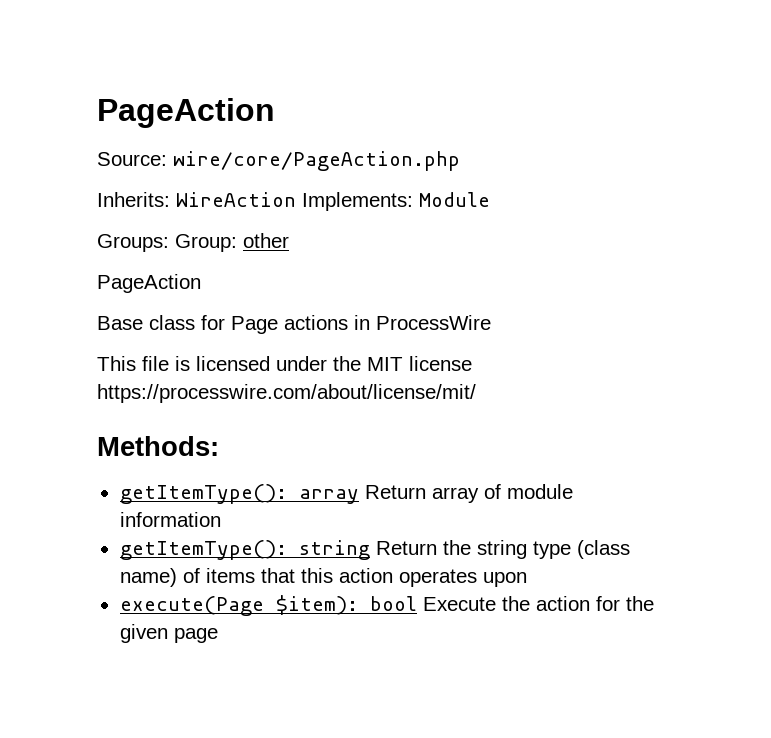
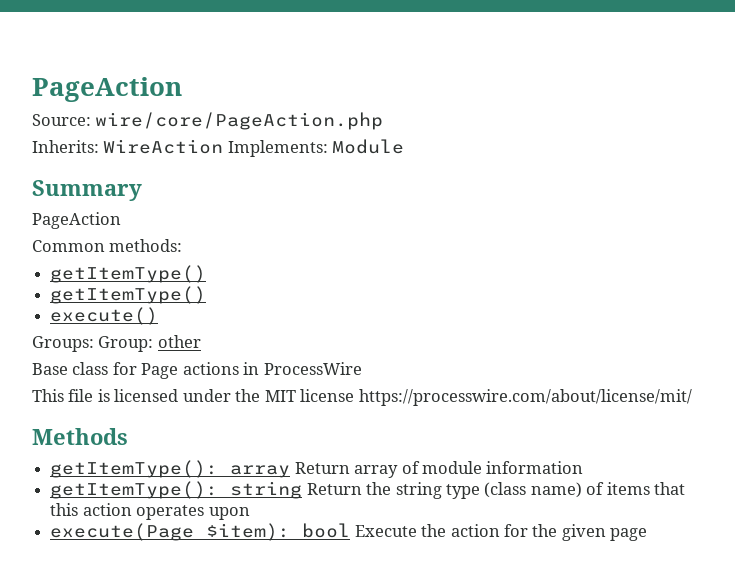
(490, 199) none -> [32,180,142,201] [32,212,121,229] [32,239,183,252] [50,265,207,283] [50,286,207,304] [50,307,159,325] // Summary // PageAction // Common methods: // getItemType() // getItemType() // execute()
[97,274,201,293] // PageAction -> (201, 341) none
[97,436,219,456] Methods: -> [32,428,128,445] Methods

